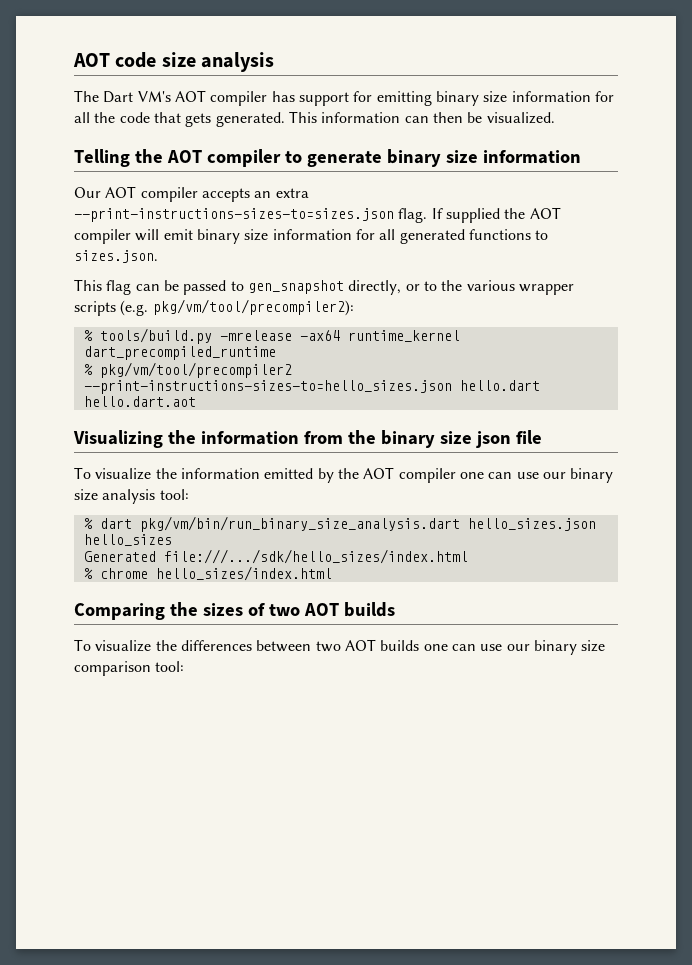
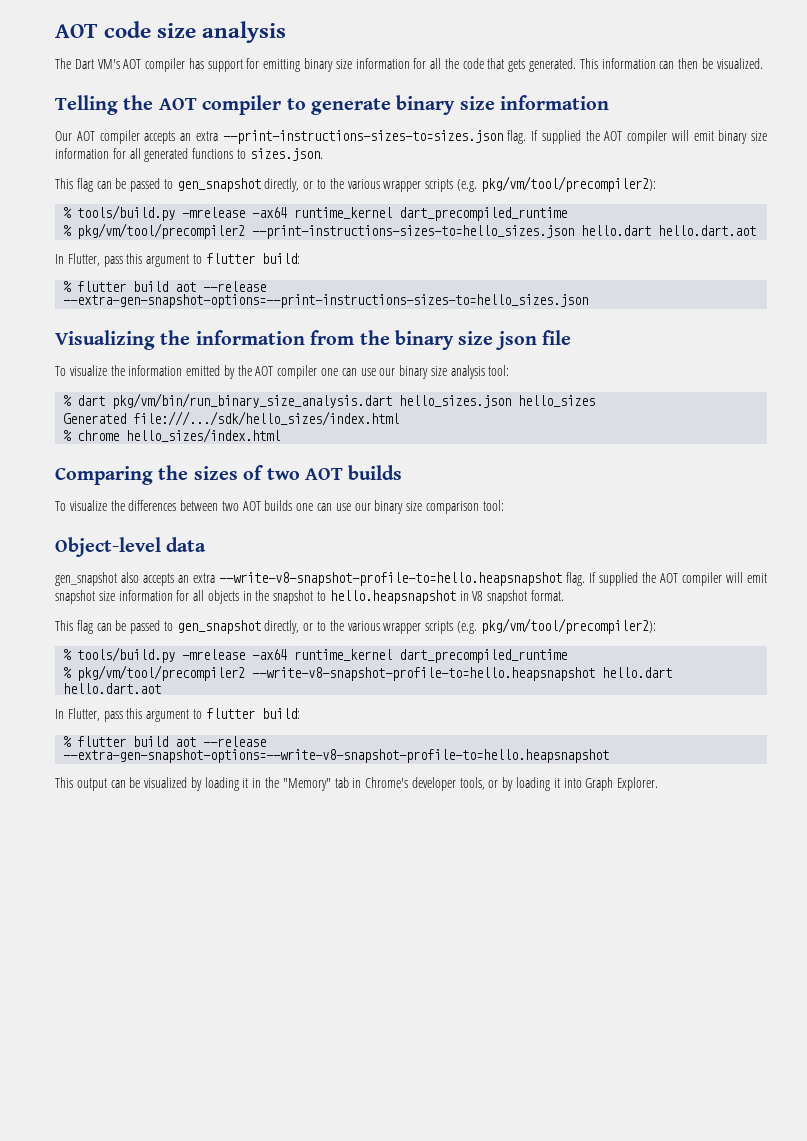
(196, 401) none -> [55,253,300,267] [63,281,267,292] [63,294,589,308] // In Flutter, pass this argument to flutter build: // % flutter build aot --release --extra-gen-snapshot-options=--print-instructions-sizes-to=hello_sizes.json
(185, 666) none -> [55,537,207,557] [55,572,767,586] [55,590,564,604] [55,618,656,634] [63,647,568,663] [63,665,673,681] [63,683,162,694] [55,708,300,722] [63,736,267,747] [63,749,610,763] [55,777,659,791] // Object-level data // gen_snapshot also accepts an extra --write-v8-snapshot-profile-to=hello.heapsnapshot flag. If supplied the AOT compiler will emit snapshot size information for all objects in the snapshot to hello.heapsnapshot in V8 snapshot format. // This flag can be passed to gen_snapshot directly, or to the various wrapper scripts (e.g. pkg/vm/tool/precompiler2): // % tools/build.py -mrelease -ax64 runtime_kernel dart_precompiled_runtime // % pkg/vm/tool/precompiler2 --write-v8-snapshot-profile-to=hello.heapsnapshot hello.dart hello.dart.aot // In Flutter, pass this argument to flutter build: // % flutter build aot --release --extra-gen-snapshot-options=--write-v8-snapshot-profile-to=hello.heapsnapshot // This output can be visualized by loading it in the "Memory" tab in Chrome's developer tools, or by loading it into Graph Explorer.

